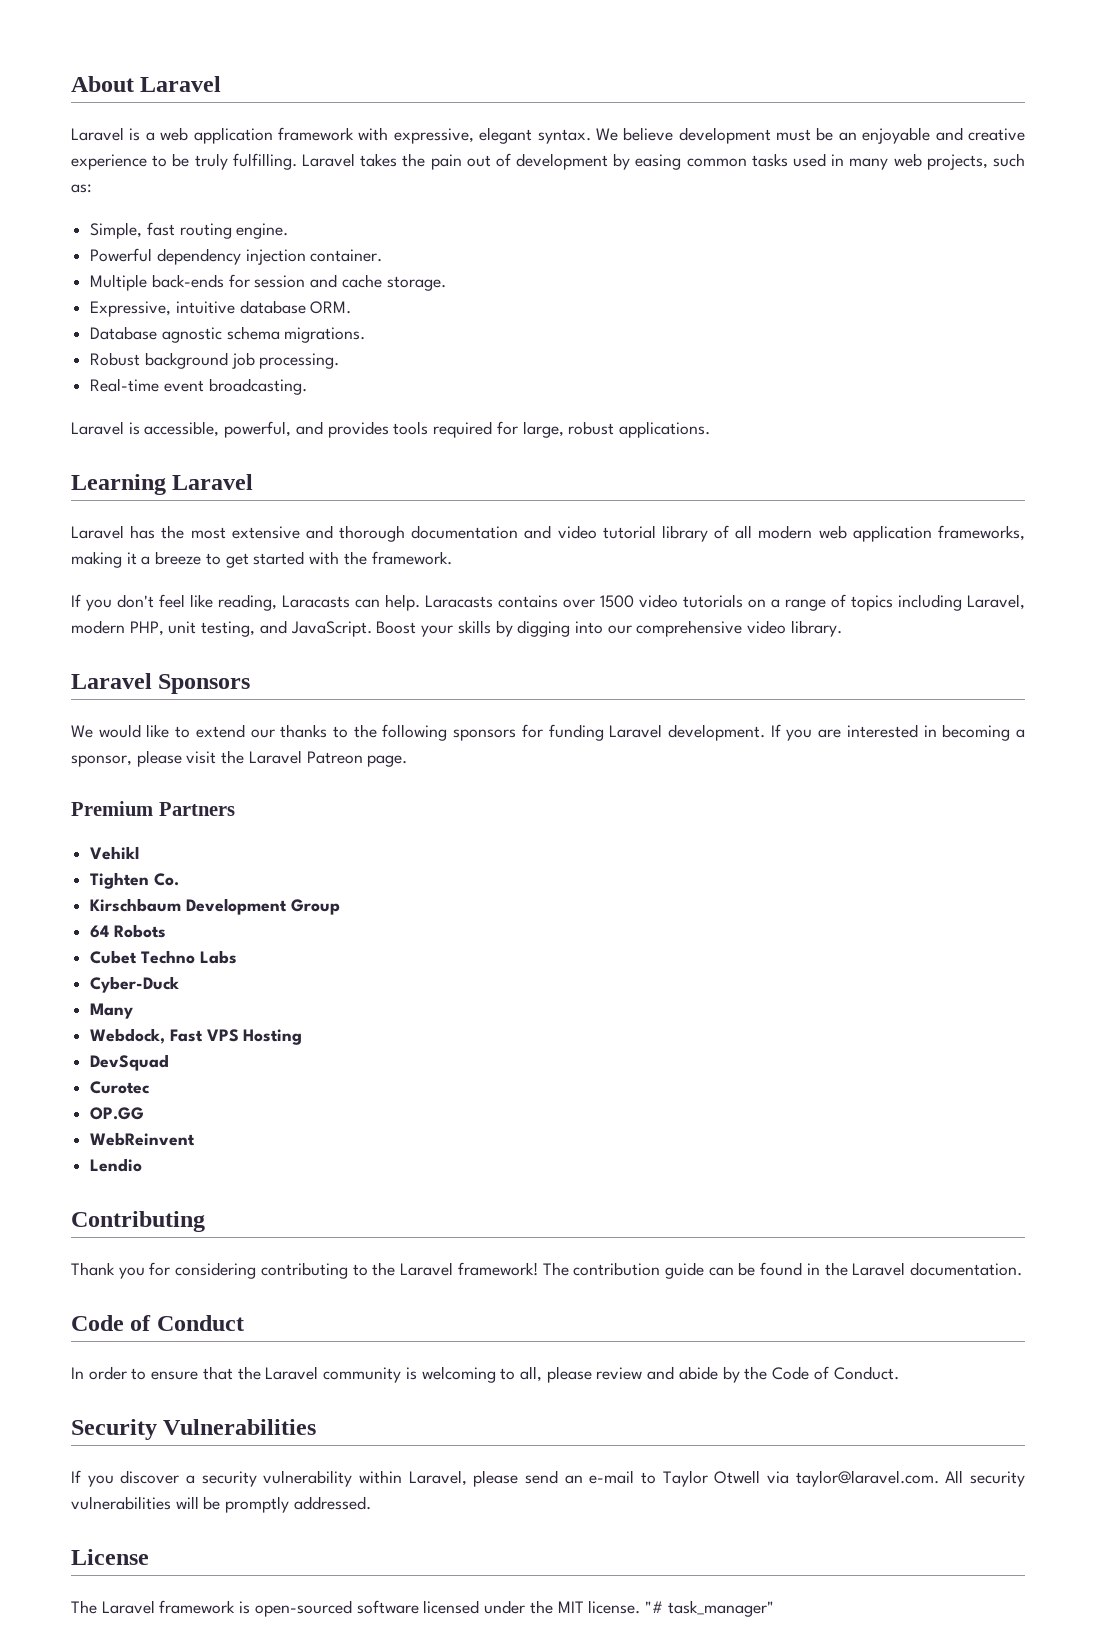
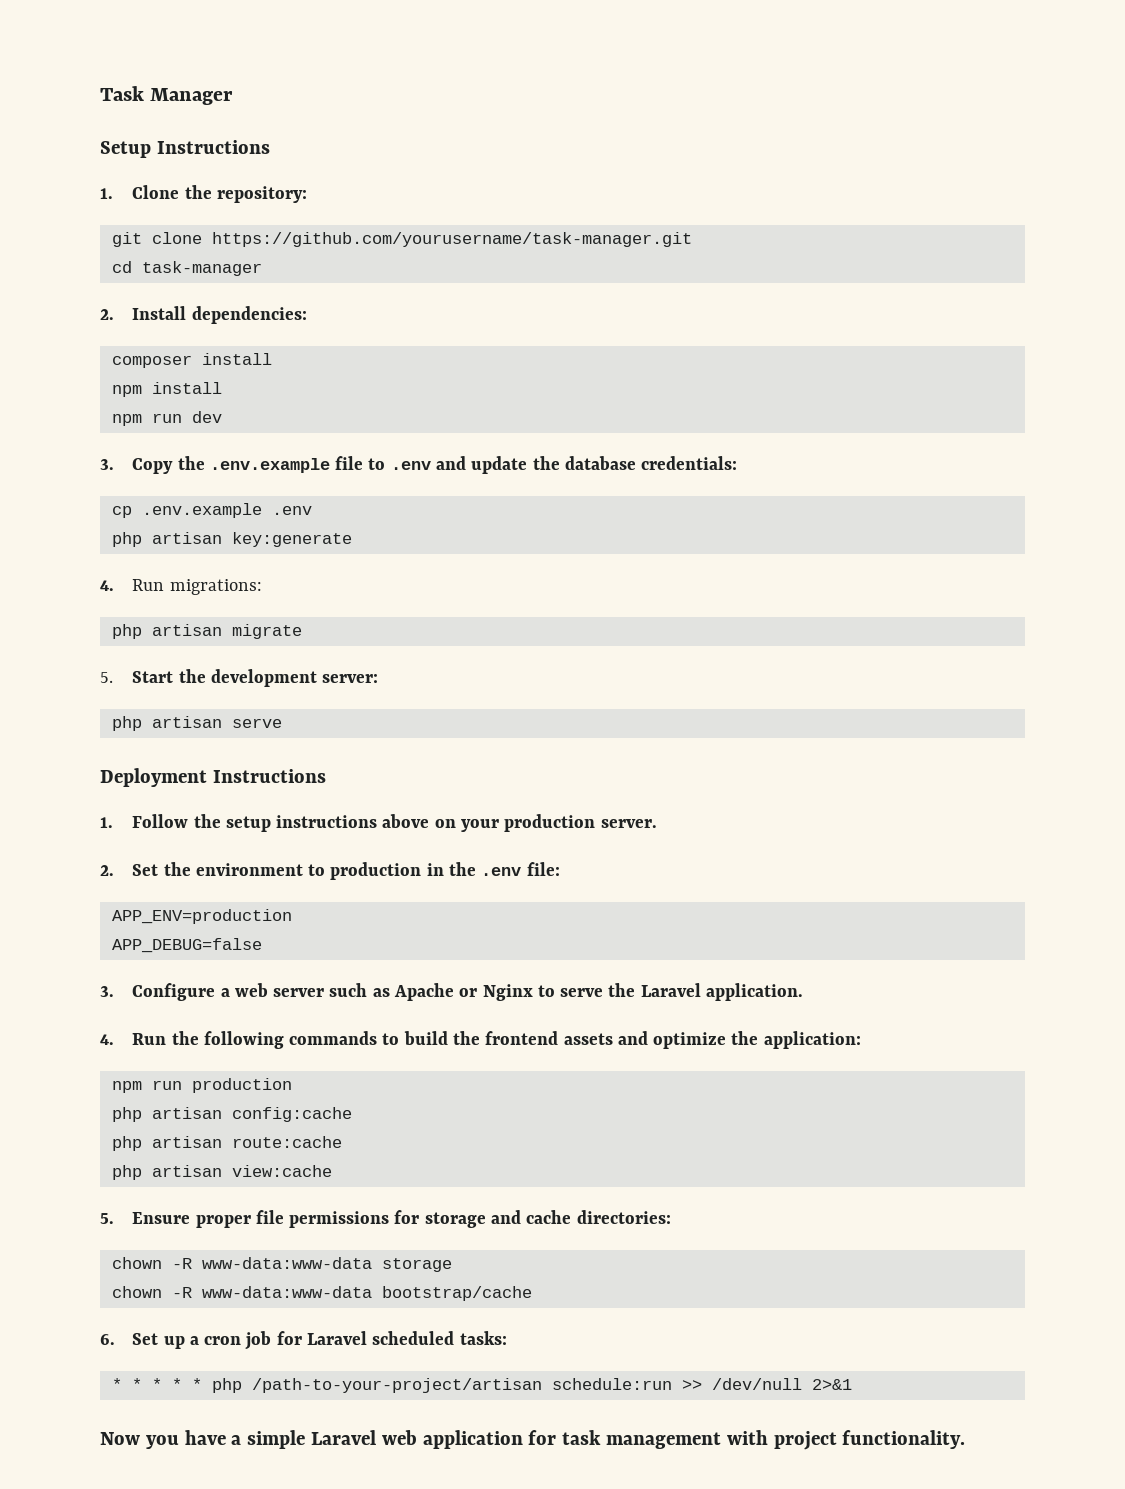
[71,76,222,92] [71,127,1026,144] [71,153,1025,170] [71,184,92,193] [90,222,289,239] [90,248,383,265] [90,274,446,291] [90,300,352,317] [90,326,366,343] [90,352,340,369] [90,378,307,395] [71,421,710,438] [71,474,254,495] [71,525,1025,542] [71,551,452,568] [71,594,1025,611] [71,620,842,637] [71,673,251,694] [71,724,1025,741] [71,750,408,767] [71,801,235,816] [90,846,140,860] [90,872,179,889] [90,898,340,915] [90,924,166,938] [90,950,237,964] [90,976,180,993] [90,1003,134,1019] [90,1028,303,1045] [90,1054,170,1071] [90,1081,151,1094] [90,1107,145,1120] [90,1132,196,1146] [90,1158,143,1172] [71,1211,205,1232] [71,1262,1023,1279] [71,1315,244,1331] [71,1366,899,1383] [71,1419,317,1440] [71,1470,1025,1487] [71,1496,371,1513] [71,1549,149,1565] [71,1600,774,1617] About Laravel // Laravel is a web application framework with expressive, elegant syntax. We believe development must be an enjoyable and creative experience to be truly fulfilling. Laravel takes the pain out of development by easing common tasks used in many web projects, such as: // Simple, fast routing engine. // Powerful dependency injection container. // Multiple back-ends for session and cache storage. // Expressive, intuitive database ORM. // Database agnostic schema migrations. // Robust background job processing. // Real-time event broadcasting. // Laravel is accessible, powerful, and provides tools required for large, robust applications. // Learning Laravel // Laravel has the most extensive and thorough documentation and video tutorial library of all modern web application frameworks, making it a breeze to get started with the framework. // If you don't feel like reading, Laracasts can help. Laracasts contains over 1500 video tutorials on a range of topics including Laravel, modern PHP, unit testing, and JavaScript. Boost your skills by digging into our comprehensive video library. // Laravel Sponsors // We would like to extend our thanks to the following sponsors for funding Laravel development. If you are interested in becoming a sponsor, please visit the Laravel Patreon page. // Premium Partners // Vehikl // Tighten Co. // Kirschbaum Development Group // 64 Robots // Cubet Techno Labs // Cyber-Duck // Many // Webdock, Fast VPS Hosting // DevSquad // Curotec // OP.GG // WebReinvent // Lendio // Contributing // Thank you for considering contributing to the Laravel framework! The contribution guide can be found in the Laravel documentation. // Code of Conduct // In order to ensure that the Laravel community is welcoming to all, please review and abide by the Code of Conduct. // Security Vulnerabilities // If you discover a security vulnerability within Laravel, please send an e-mail to Taylor Otwell via taylor@laravel.com. All security vulnerabilities will be promptly addressed. // License // The Laravel framework is open-sourced software licensed under the MIT license. "# task_manager" -> [100,86,234,105] [100,140,270,158] [100,185,307,203] [111,232,692,247] [111,261,262,276] [100,306,307,324] [111,353,272,368] [111,382,222,397] [111,411,222,426] [100,456,738,474] [111,503,312,518] [111,532,352,547] [100,579,262,595] [111,624,302,639] [100,669,379,687] [111,716,282,731] [100,768,326,787] [100,814,657,832] [100,862,560,880] [111,909,292,924] [111,938,262,953] [100,983,803,1001] [100,1031,861,1049] [111,1078,292,1093] [111,1107,352,1122] [111,1136,342,1151] [111,1165,332,1180] [100,1210,671,1228] [111,1257,452,1272] [111,1286,532,1301] [100,1331,507,1350] [111,1378,852,1393] [100,1430,966,1450] Task Manager // Setup Instructions // 1. Clone the repository: // git clone https://github.com/yourusername/task-manager.git // cd task-manager // 2. Install dependencies: // composer install // npm install // npm run dev // 3. Copy the .env.example file to .env and update the database credentials: // cp .env.example .env // php artisan key:generate // 4. Run migrations: // php artisan migrate // 5. Start the development server: // php artisan serve // Deployment Instructions // 1. Follow the setup instructions above on your production server. // 2. Set the environment to production in the .env file: // APP_ENV=production // APP_DEBUG=false // 3. Configure a web server such as Apache or Nginx to serve the Laravel application. // 4. Run the following commands to build the frontend assets and optimize the application: // npm run production // php artisan config:cache // php artisan route:cache // php artisan view:cache // 5. Ensure proper file permissions for storage and cache directories: // chown -R www-data:www-data storage // chown -R www-data:www-data bootstrap/cache // 6. Set up a cron job for Laravel scheduled tasks: // * * * * * php /path-to-your-project/artisan schedule:run >> /dev/null 2>&1 // Now you have a simple Laravel web application for task management with project functionality.

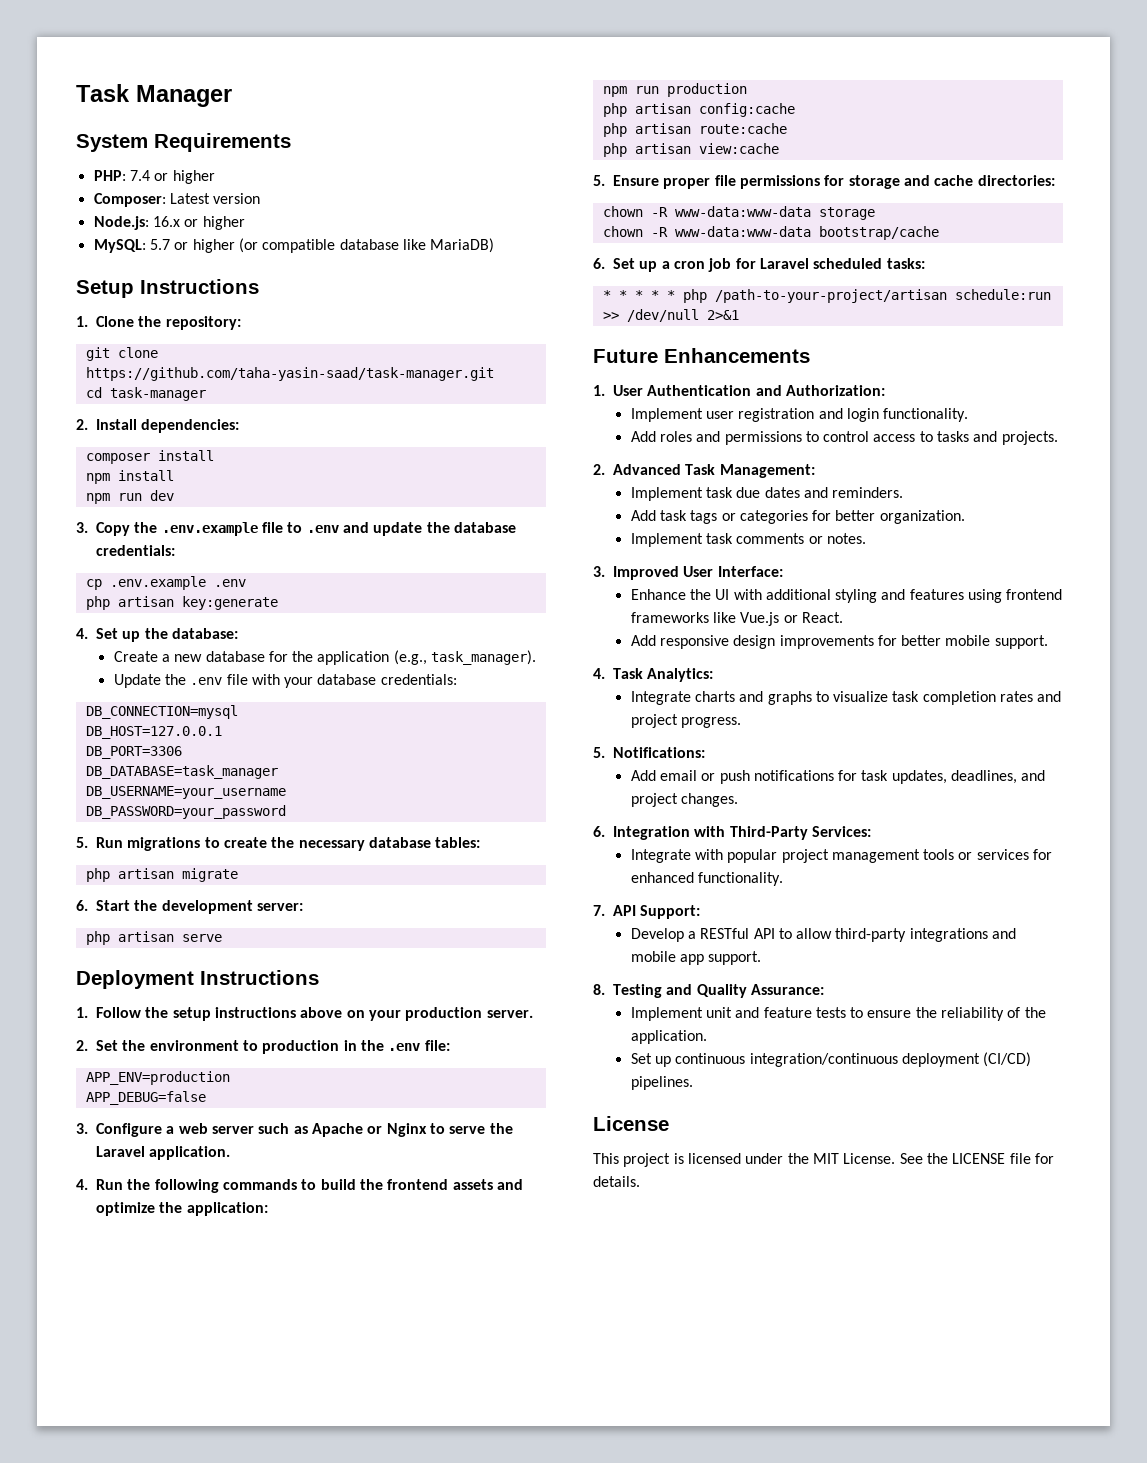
(234, 96) none -> [76,133,291,152] [93,170,215,184] [93,193,261,207] [93,216,245,230] [93,238,495,253] // System Requirements // PHP: 7.4 or higher // Composer: Latest version // Node.js: 16.x or higher // MySQL: 5.7 or higher (or compatible database like MariaDB)
[211,232,692,247] https://github.com/yourusername/task-manager.git -> [85,367,494,381] https://github.com/taha-yasin-saad/task-manager.git
[132,579,262,595] Run migrations: -> [96,628,238,642] [113,650,537,665] [113,674,457,688] [85,705,238,719] [85,726,222,739] [85,746,182,759] [85,765,278,779] [85,786,286,799] [85,805,286,819] [76,837,481,851] Set up the database: // Create a new database for the application (e.g., task_manager). // Update the .env file with your database credentials: // DB_CONNECTION=mysql // DB_HOST=127.0.0.1 // DB_PORT=3306 // DB_DATABASE=task_manager // DB_USERNAME=your_username // DB_PASSWORD=your_password // 5. Run migrations to create the necessary database tables:
[100,672,113,683] 5. -> [76,900,88,911] 6.
[100,1430,966,1450] Now you have a simple Laravel web application for task management with project functionality. -> [593,348,810,363] [593,385,885,396] [630,408,969,422] [630,431,1058,445] [593,464,815,478] [630,487,904,501] [630,510,965,524] [630,533,866,547] [593,566,783,580] [630,589,1063,603] [630,612,843,626] [630,635,1048,649] [593,668,714,682] [630,691,1062,705] [630,714,741,728] [593,747,705,758] [630,770,1046,784] [630,793,738,807] [593,826,871,840] [630,849,1053,863] [630,872,783,886] [593,905,701,919] [630,928,1017,942] [630,951,762,965] [593,984,824,998] [630,1007,1046,1021] [630,1030,707,1044] [630,1052,1032,1067] [630,1076,693,1090] [593,1116,669,1131] [593,1153,1054,1167] [593,1176,640,1187] Future Enhancements // 1. User Authentication and Authorization: // Implement user registration and login functionality. // Add roles and permissions to control access to tasks and projects. // 2. Advanced Task Management: // Implement task due dates and reminders. // Add task tags or categories for better organization. // Implement task comments or notes. // 3. Improved User Interface: // Enhance the UI with additional styling and features using frontend frameworks like Vue.js or React. // Add responsive design improvements for better mobile support. // 4. Task Analytics: // Integrate charts and graphs to visualize task completion rates and project progress. // 5. Notifications: // Add email or push notifications for task updates, deadlines, and project changes. // 6. Integration with Third-Party Services: // Integrate with popular project management tools or services for enhanced functionality. // 7. API Support: // Develop a RESTful API to allow third-party integrations and mobile app support. // 8. Testing and Quality Assurance: // Implement unit and feature tests to ensure the reliability of the application. // Set up continuous integration/continuous deployment (CI/CD) pipelines. // License // This project is licensed under the MIT License. See the LICENSE file for details.

